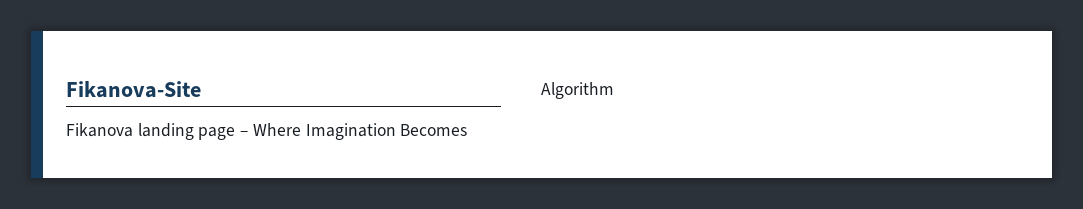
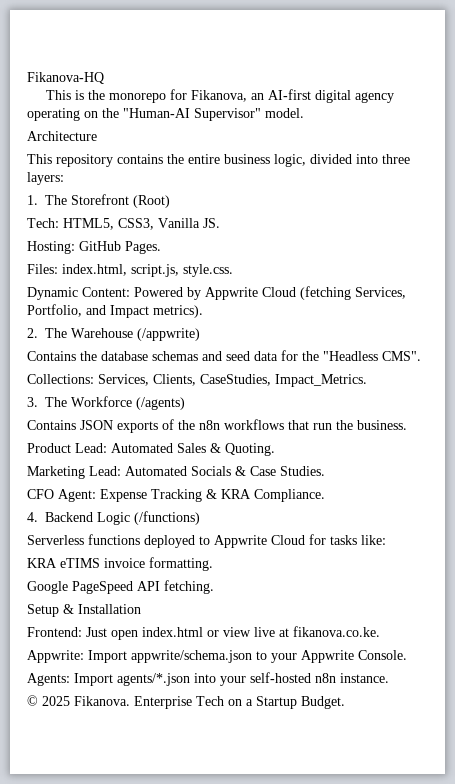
[66,81,201,98] [66,123,468,140] [541,82,614,99] Fikanova-Site // Fikanova landing page – Where Imagination Becomes Algorithm -> [27,72,104,84] [46,89,395,103] [27,108,304,121] [27,131,97,141] [27,154,410,167] [27,172,64,185] [27,194,170,208] [27,218,220,230] [27,241,161,254] [27,264,233,277] [27,286,406,300] [27,304,203,318] [27,328,200,341] [27,350,421,361] [27,374,367,387] [27,396,185,410] [27,419,407,433] [27,443,275,456] [27,466,325,479] [27,489,325,502] [27,511,200,525] [27,534,386,548] [27,557,213,571] [27,580,214,594] [27,604,141,617] [27,626,380,640] [27,650,407,663] [27,672,389,686] [27,695,345,709] Fikanova-HQ // This is the monorepo for Fikanova, an AI-first digital agency operating on the "Human-AI Supervisor" model. // Architecture // This repository contains the entire business logic, divided into three layers: // 1. The Storefront (Root) // Tech: HTML5, CSS3, Vanilla JS. // Hosting: GitHub Pages. // Files: index.html, script.js, style.css. // Dynamic Content: Powered by Appwrite Cloud (fetching Services, Portfolio, and Impact metrics). // 2. The Warehouse (/appwrite) // Contains the database schemas and seed data for the "Headless CMS". // Collections: Services, Clients, CaseStudies, Impact_Metrics. // 3. The Workforce (/agents) // Contains JSON exports of the n8n workflows that run the business. // Product Lead: Automated Sales & Quoting. // Marketing Lead: Automated Socials & Case Studies. // CFO Agent: Expense Tracking & KRA Compliance. // 4. Backend Logic (/functions) // Serverless functions deployed to Appwrite Cloud for tasks like: // KRA eTIMS invoice formatting. // Google PageSpeed API fetching. // Setup & Installation // Frontend: Just open index.html or view live at fikanova.co.ke. // Appwrite: Import appwrite/schema.json to your Appwrite Console. // Agents: Import agents/*.json into your self-hosted n8n instance. // © 2025 Fikanova. Enterprise Tech on a Startup Budget.

